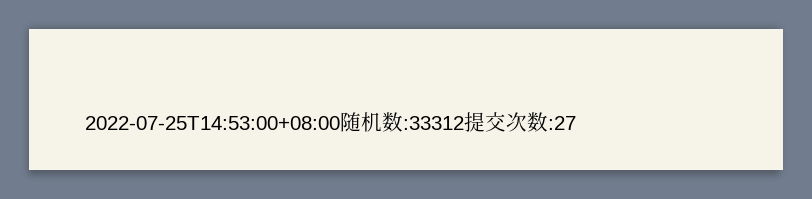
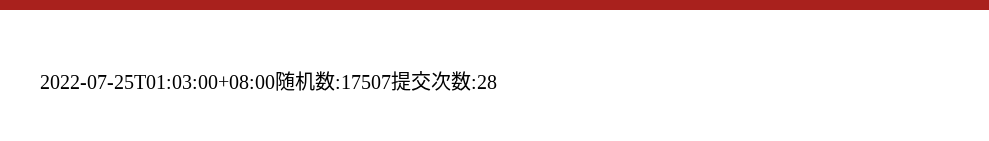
[85,112,464,132] 2022-07-25T14:53:00+08:00随机数:33312 -> [40,71,391,91] 2022-07-25T01:03:00+08:00随机数:17507
[548,116,576,130] :27 -> [471,75,497,89] :28

